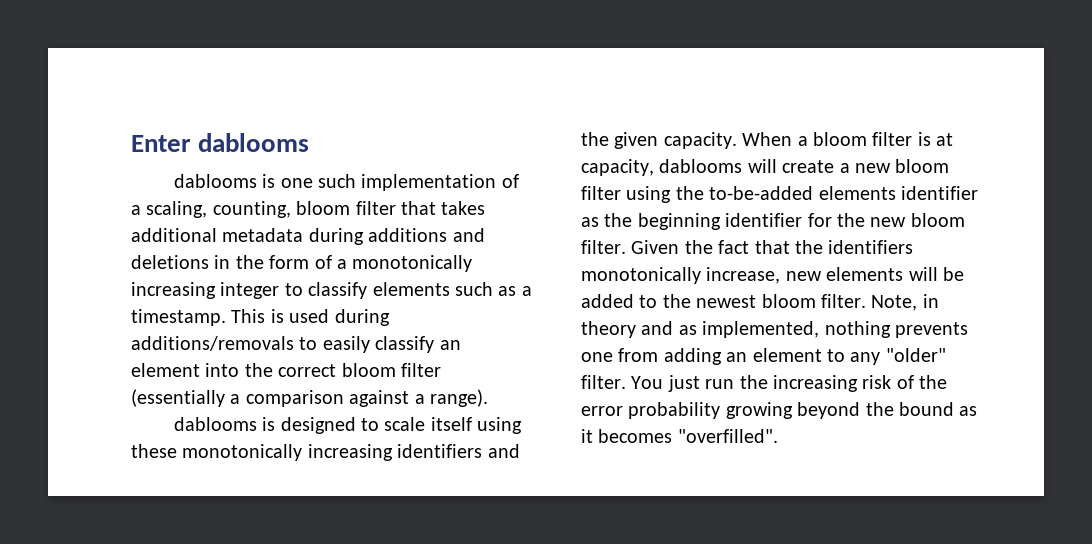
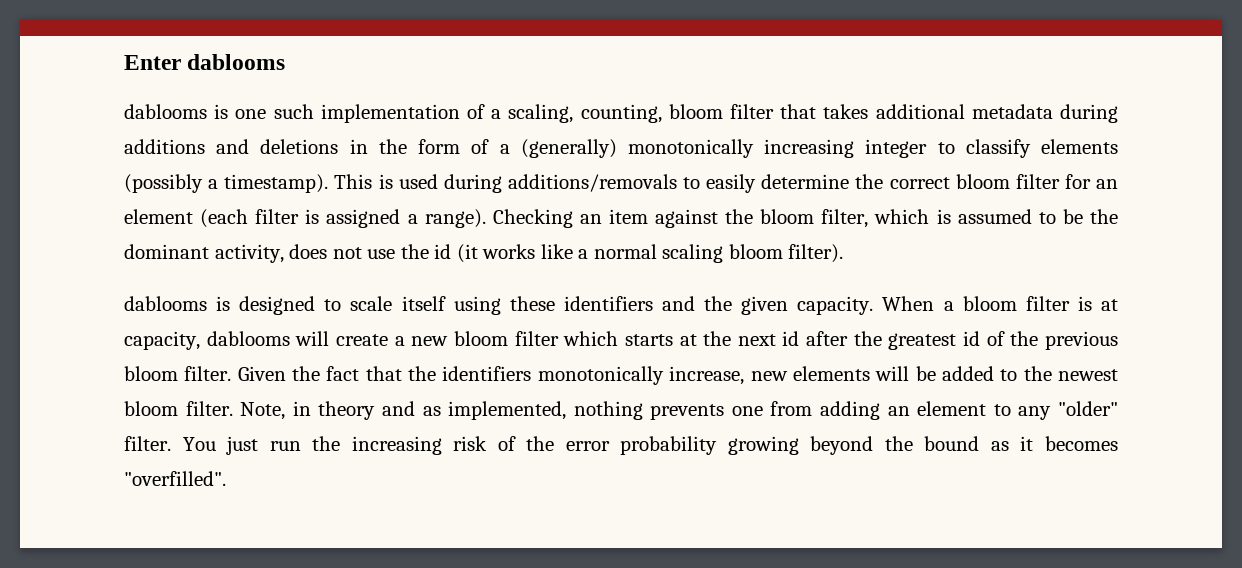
(347, 264) none -> [520,139,617,158] (generally)
[455,282,532,296] [131,309,226,326] such as a timestamp. -> [124,174,329,193] (possibly a timestamp).
[375,336,461,353] [131,363,441,377] [131,389,488,407] classify an element into the correct bloom filter (essentially a comparison against a range). -> [761,174,1118,189] [124,209,1118,228] [124,244,844,263] determine the correct bloom filter for an element (each filter is assigned a range). Checking an item against the bloom filter, which is assumed to be the dominant activity, does not use the id (it works like a normal scaling bloom filter).
[182,444,393,461] monotonically increasing -> (555, 303) none
[626,186,978,203] [581,213,907,230] using the to-be-added elements identifier as the beginning identifier for the new -> [563,331,1118,350] which starts at the next id after the greatest id of the previous

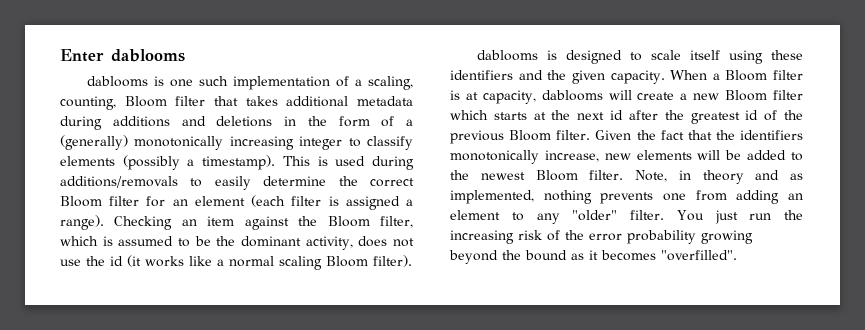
[668,104,723,119] bloom -> [124,96,167,107] Bloom
[955,174,1010,189] bloom -> [60,196,102,207] Bloom
[760,209,815,224] bloom -> [327,216,370,227] Bloom
[728,244,783,259] bloom -> [326,256,368,267] Bloom
[962,296,1017,311] bloom -> [725,70,768,81] Bloom
[453,331,508,346] bloom -> [725,90,768,101] Bloom
[124,366,178,381] bloom -> [509,130,552,141] Bloom
[124,401,178,416] bloom -> [535,170,578,181] Bloom

